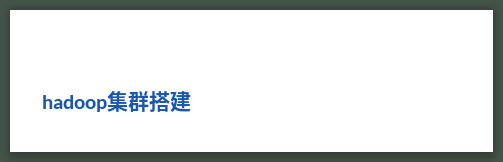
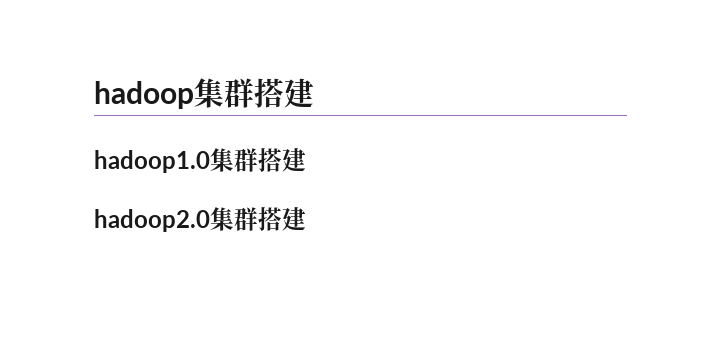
(191, 101) none -> [94,148,306,173] [94,207,306,232] // hadoop1.0集群搭建 // hadoop2.0集群搭建

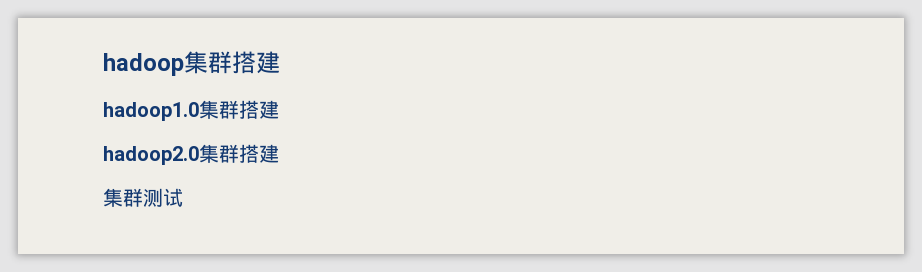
(306, 219) none -> [103,188,183,207] // 集群测试

